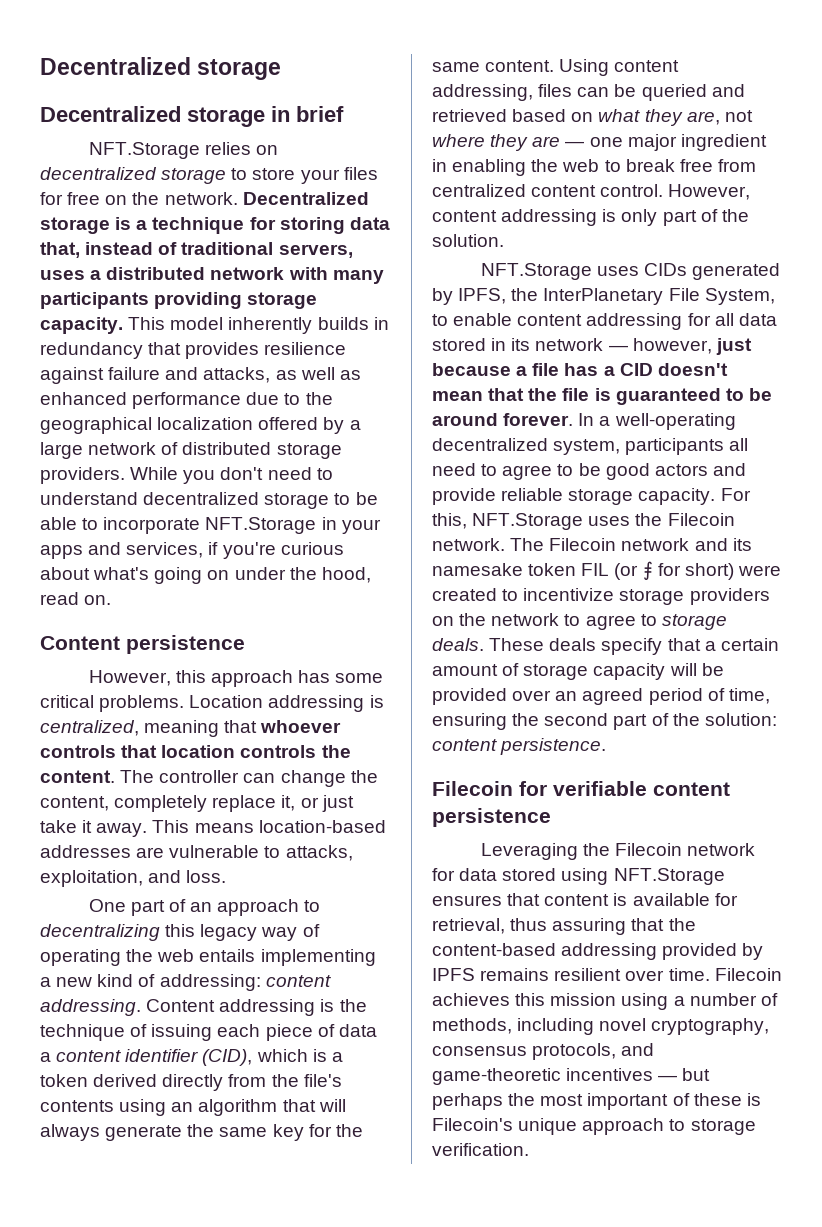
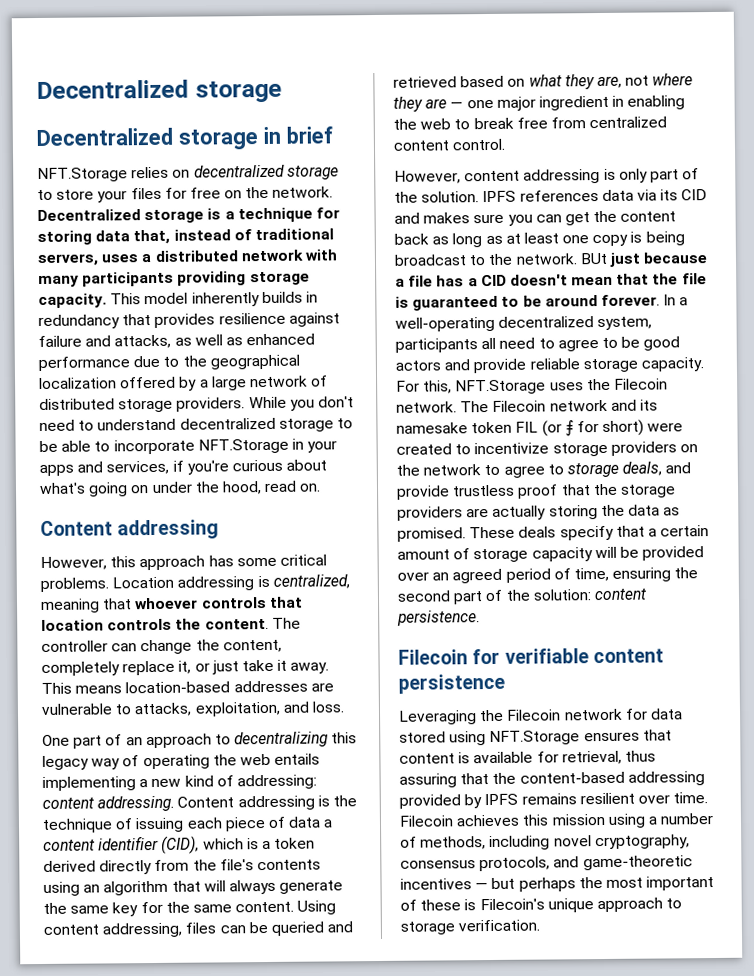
[126,635,245,654] persistence -> [117,519,220,540] addressing
(664, 190) none -> (506, 144) //
[480,263,780,280] [432,288,775,305] [432,313,777,330] [432,338,712,354] // NFT.Storage uses CIDs generated by IPFS, the InterPlanetary File System, to enable content addressing for all data stored in its network — however, -> [482,189,708,203] [394,210,677,226] [394,231,685,248] [394,252,608,266] IPFS references data via its CID and makes sure you can get the content back as long as at least one copy is being broadcast to the network. BUt
[432,638,484,651] deals. -> [622,461,692,476] [396,483,676,500] [397,504,681,521] [397,527,466,542] deals, and provide trustless proof that the storage providers are actually storing the data as promised.

